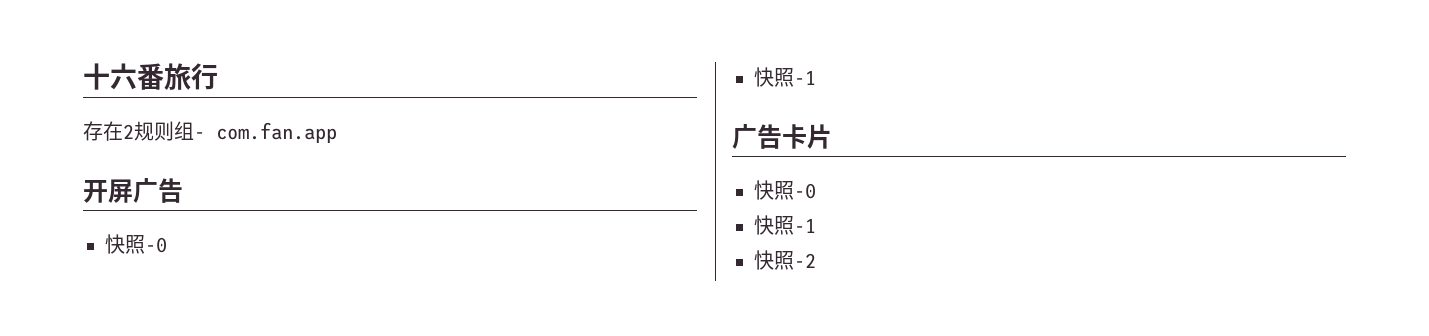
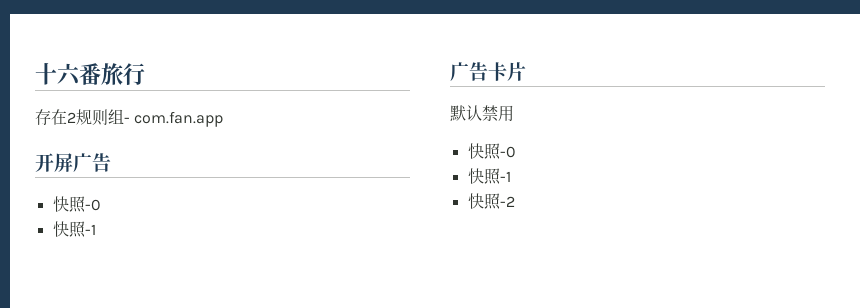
(832, 136) none -> [450,105,514,122] // 默认禁用

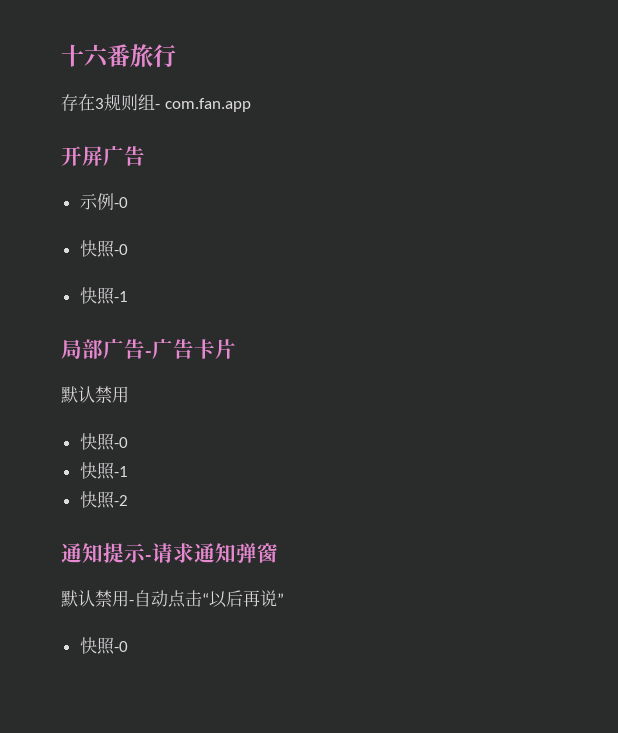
[67,112,76,123] 2 -> [95,98,104,109] 3
[52,196,101,213] [52,221,96,238] // 快照-0 // 快照-1 // -> [79,193,128,210] [79,240,128,258] [79,287,128,305] [61,339,152,359] // 示例-0 // 快照-0 // 快照-1 // 局部广告-
(515, 201) none -> [61,543,278,563] [61,590,284,608] [79,637,128,655] // 通知提示-请求通知弹窗 // 默认禁用-自动点击“以后再说” // 快照-0

